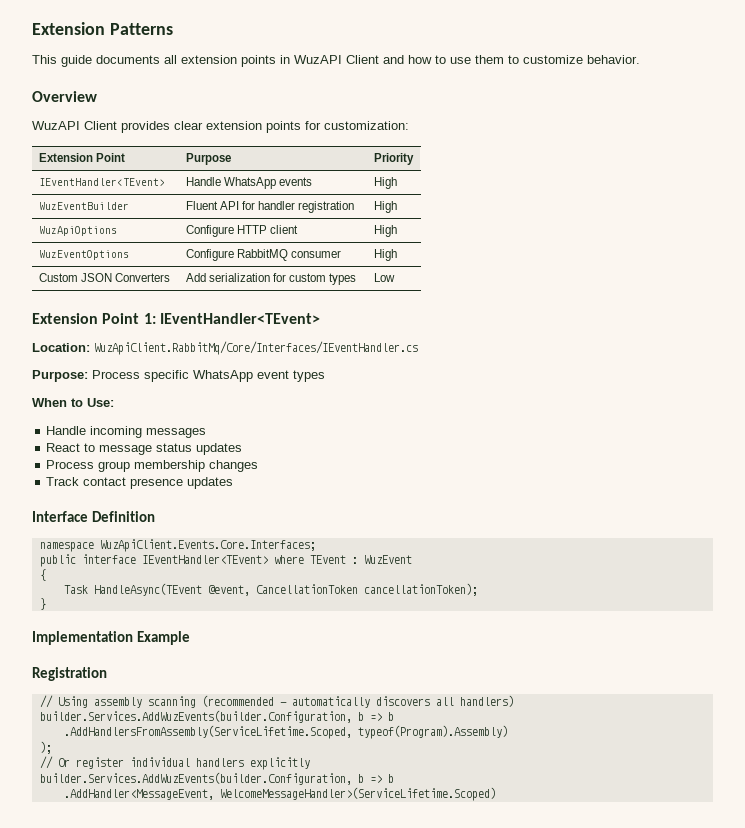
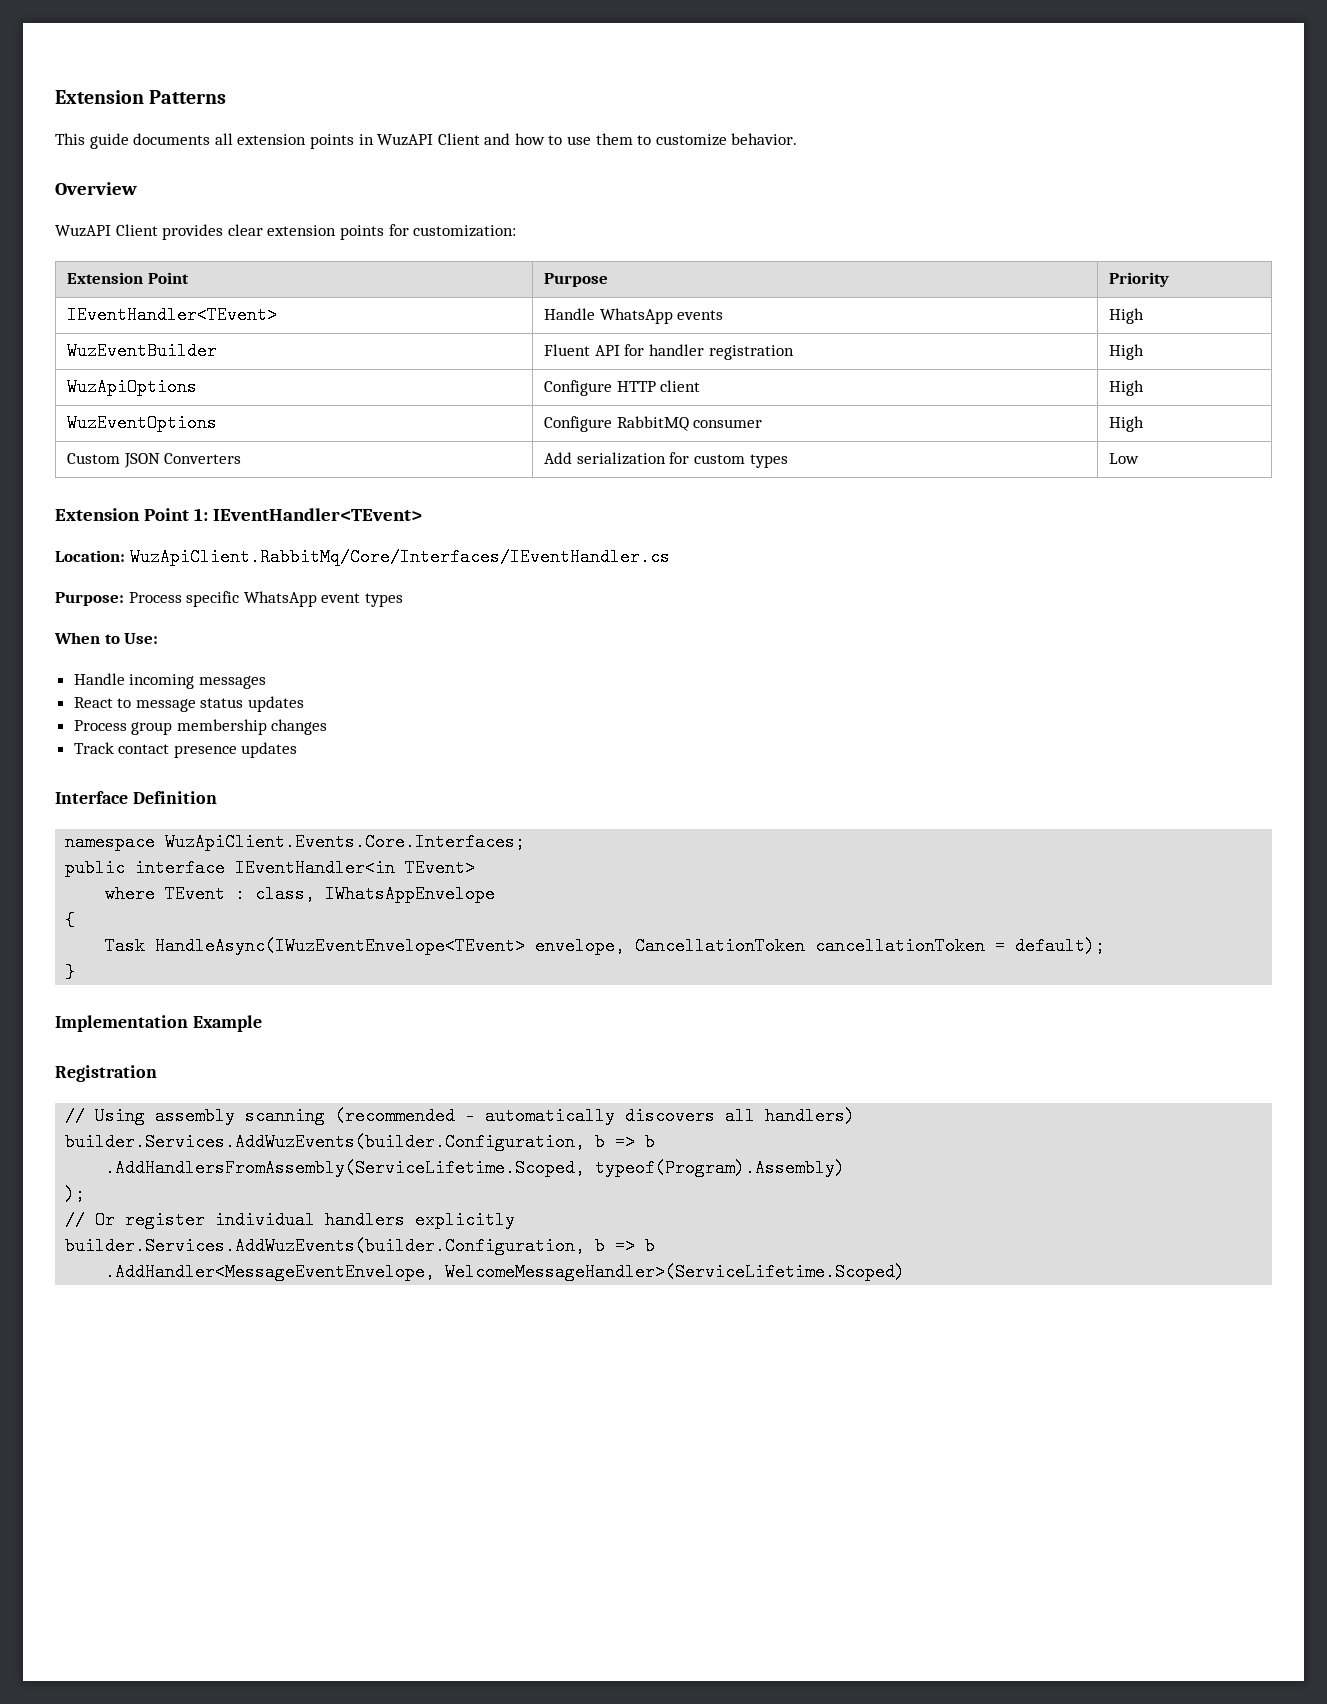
[141,555,268,564] IEventHandler<TEvent> -> [235,859,476,877] IEventHandler<in TEvent> //
[363,555,412,564] WuzEvent -> [255,885,496,903] class, IWhatsAppEnvelope
[93,583,478,596] HandleAsync(TEvent @event, CancellationToken cancellationToken); -> [155,937,1106,955] HandleAsync(IWuzEventEnvelope<TEvent> envelope, CancellationToken cancellationToken = default);
[63,789,214,800] .AddHandler<MessageEvent, -> [105,1263,436,1281] .AddHandler<MessageEventEnvelope,

